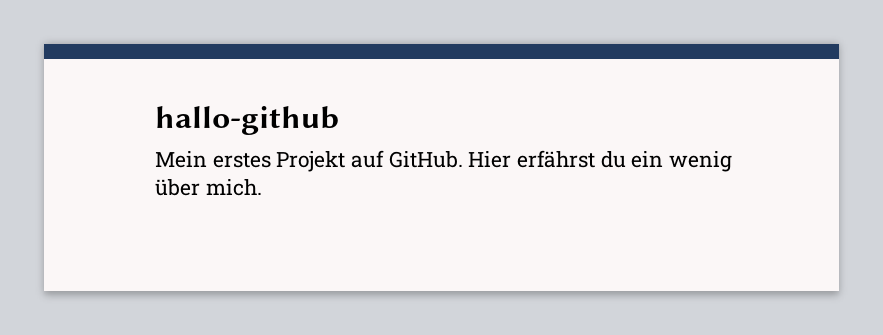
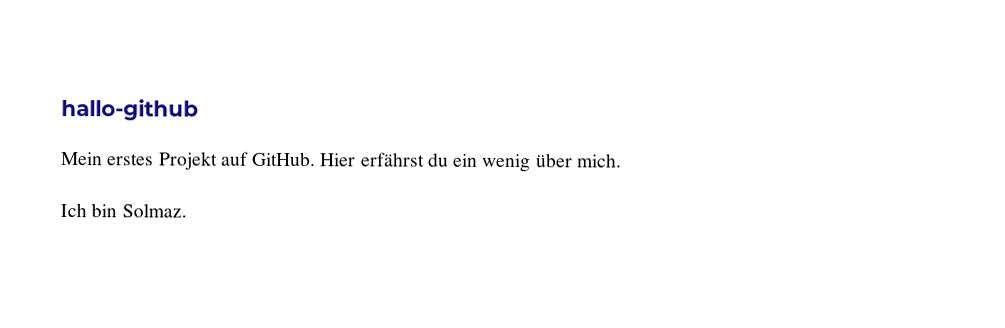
(262, 187) none -> [60,202,187,218] // Ich bin Solmaz.

